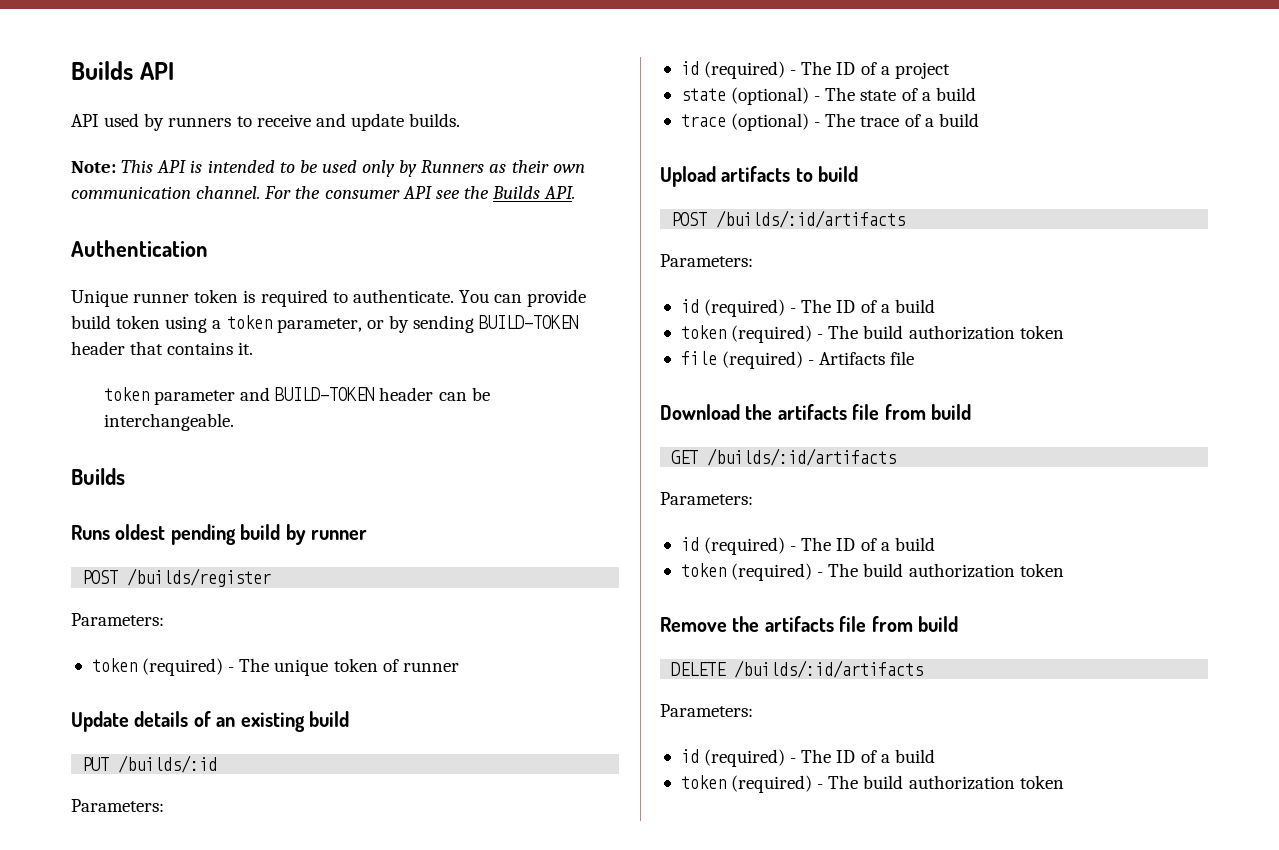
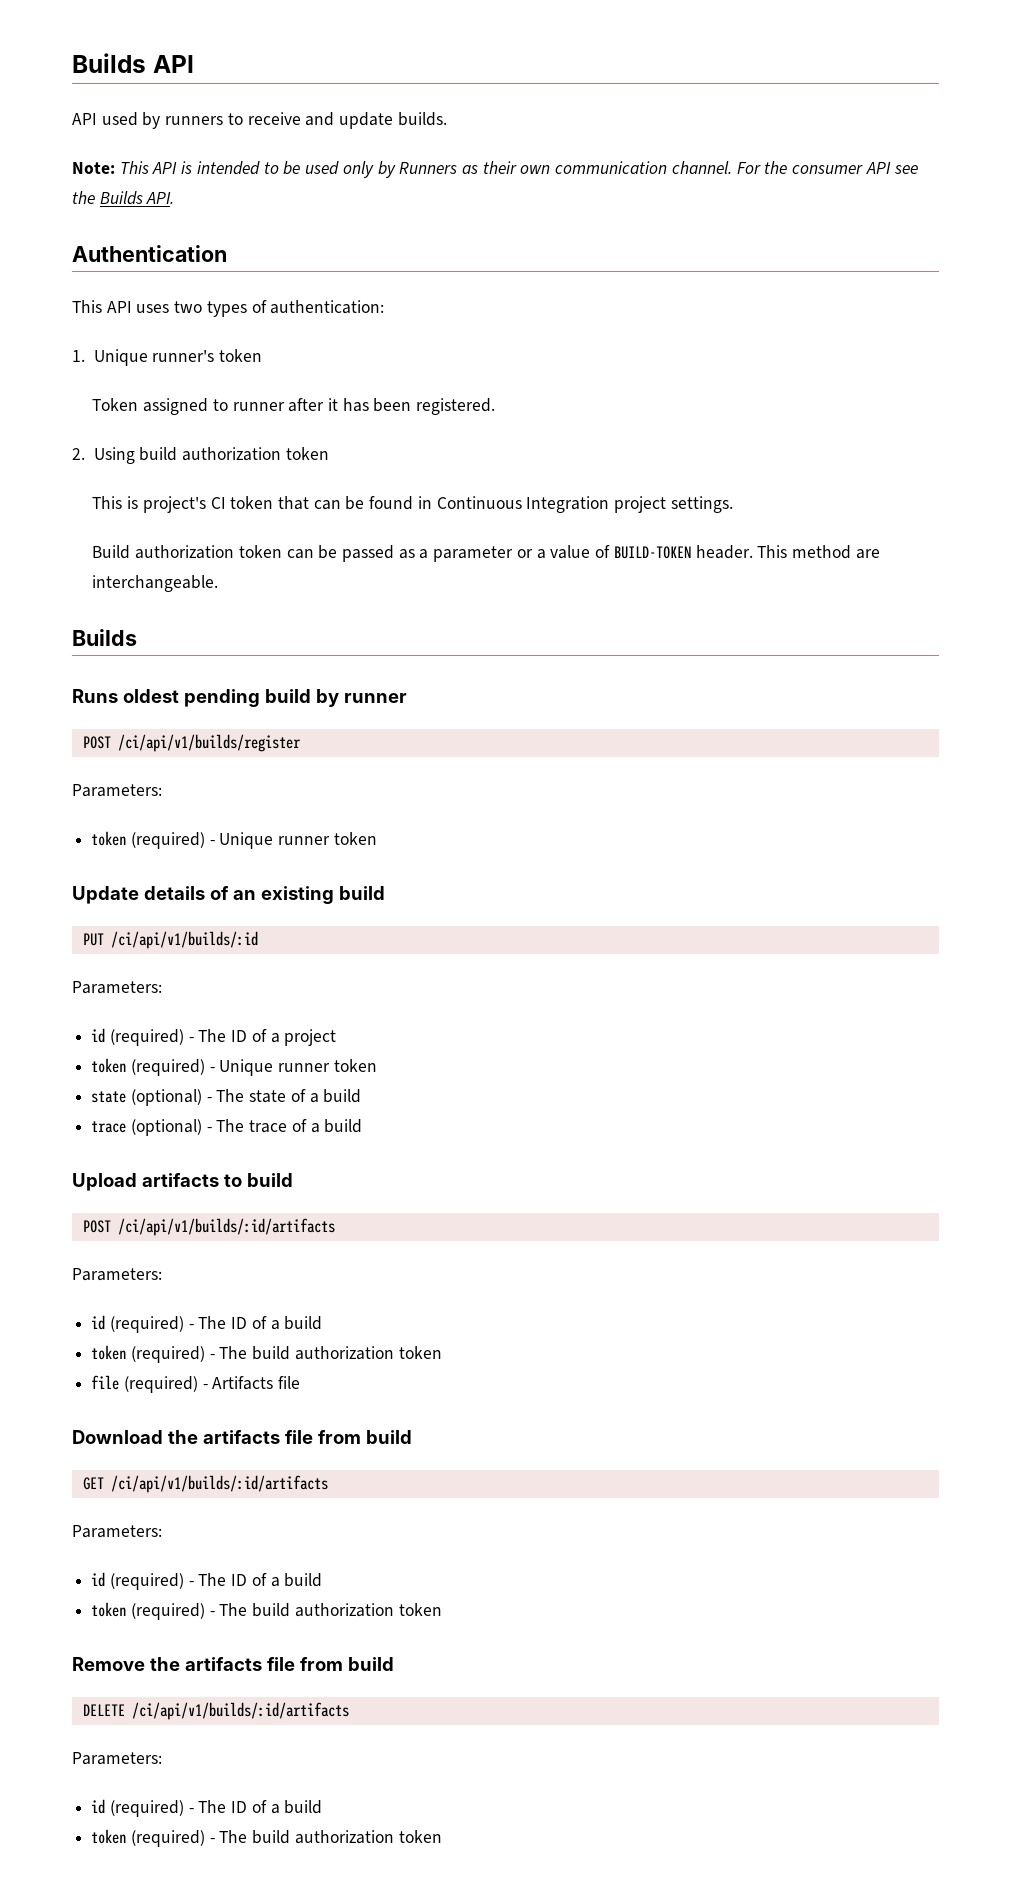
[71,289,587,307] [71,315,579,333] [71,341,254,355] [103,387,490,405] Unique runner token is required to authenticate. You can provide build token using a token parameter, or by sending BUILD-TOKEN header that contains it. // token parameter and BUILD-TOKEN header can be -> [72,300,385,317] [72,349,263,366] [92,398,496,415] [72,447,329,464] [92,496,733,513] [92,545,880,562] This API uses two types of authentication: // 1. Unique runner's token // Token assigned to runner after it has been registered. // 2. Using build authorization token // This is project's CI token that can be found in Continuous Integration project settings. // Build authorization token can be passed as a parameter or a value of BUILD-TOKEN header. This method are
[127,568,272,587] /builds/register -> [117,734,301,752] /ci/api/v1/builds/register
[239,658,459,676] The unique token of runner -> [219,832,377,849] Unique runner token
[118,755,218,773] /builds/:id -> [110,931,258,949] /ci/api/v1/builds/:id
(950, 70) none -> [91,1058,377,1076] // token (required) - Unique runner token
[716,210,906,228] /builds/:id/artifacts -> [117,1218,335,1236] /ci/api/v1/builds/:id/artifacts
[707,448,897,466] /builds/:id/artifacts -> [110,1475,328,1493] /ci/api/v1/builds/:id/artifacts
[734,660,924,678] /builds/:id/artifacts -> [131,1702,349,1720] /ci/api/v1/builds/:id/artifacts

